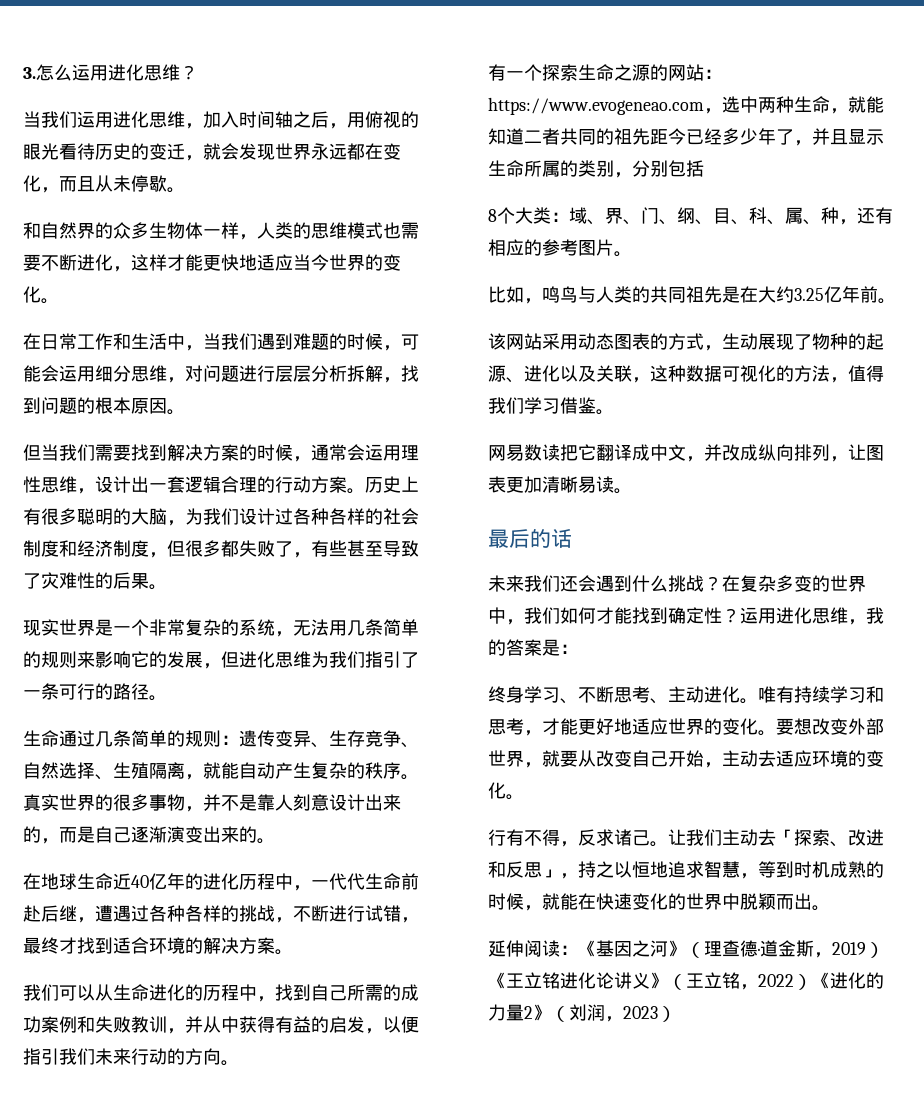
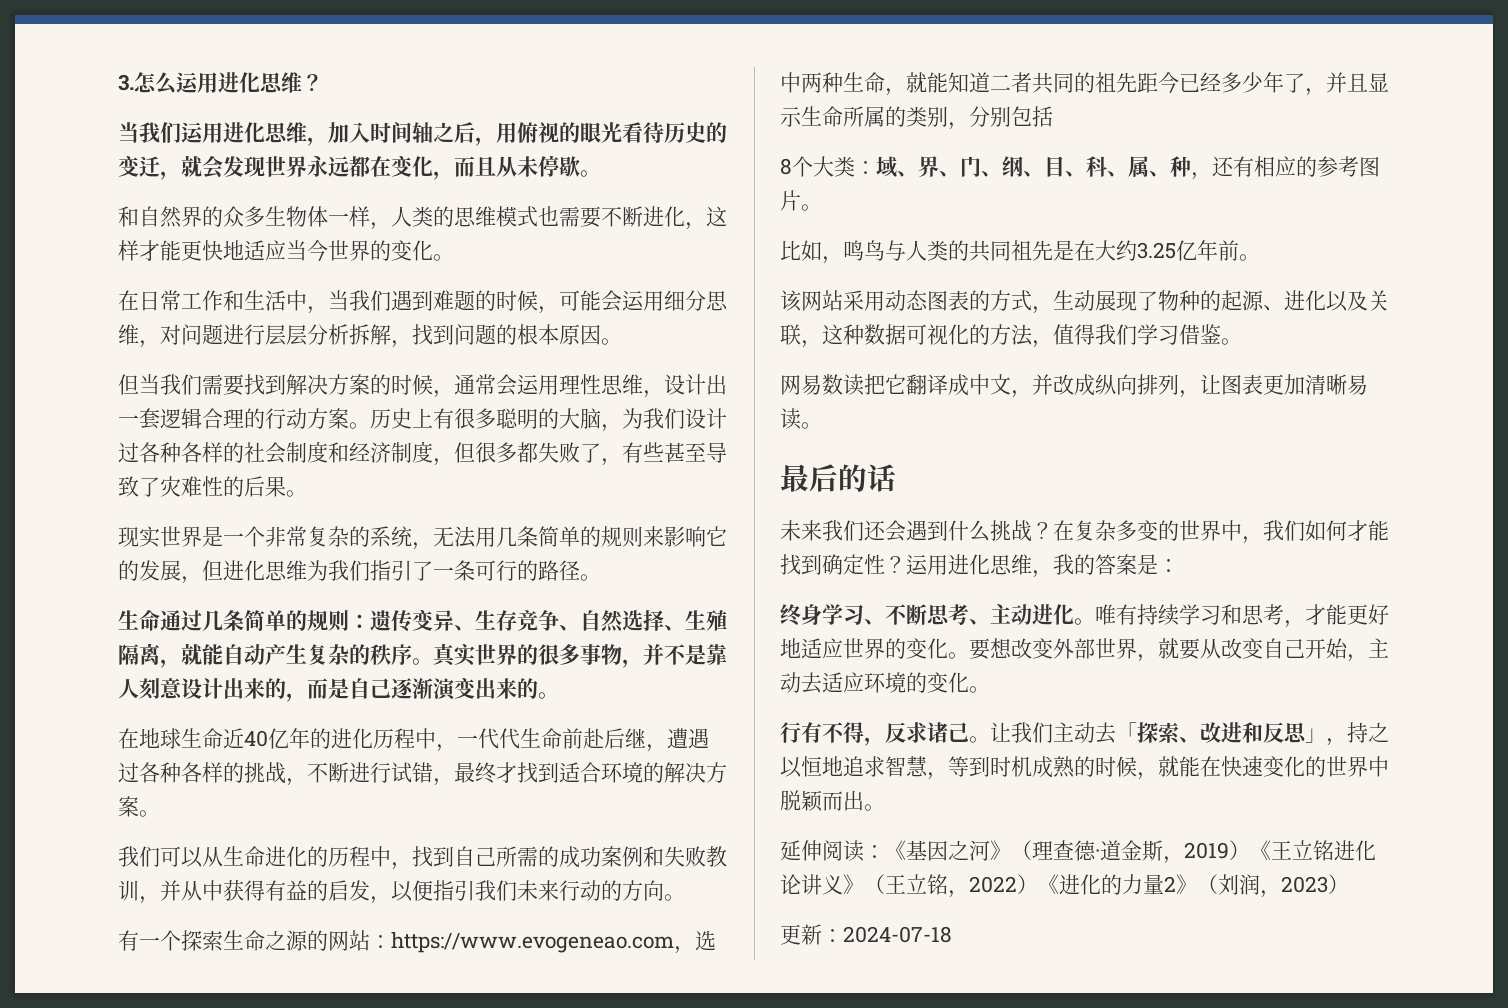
(676, 1014) none -> [780,924,952,945] // 更新：2024-07-18

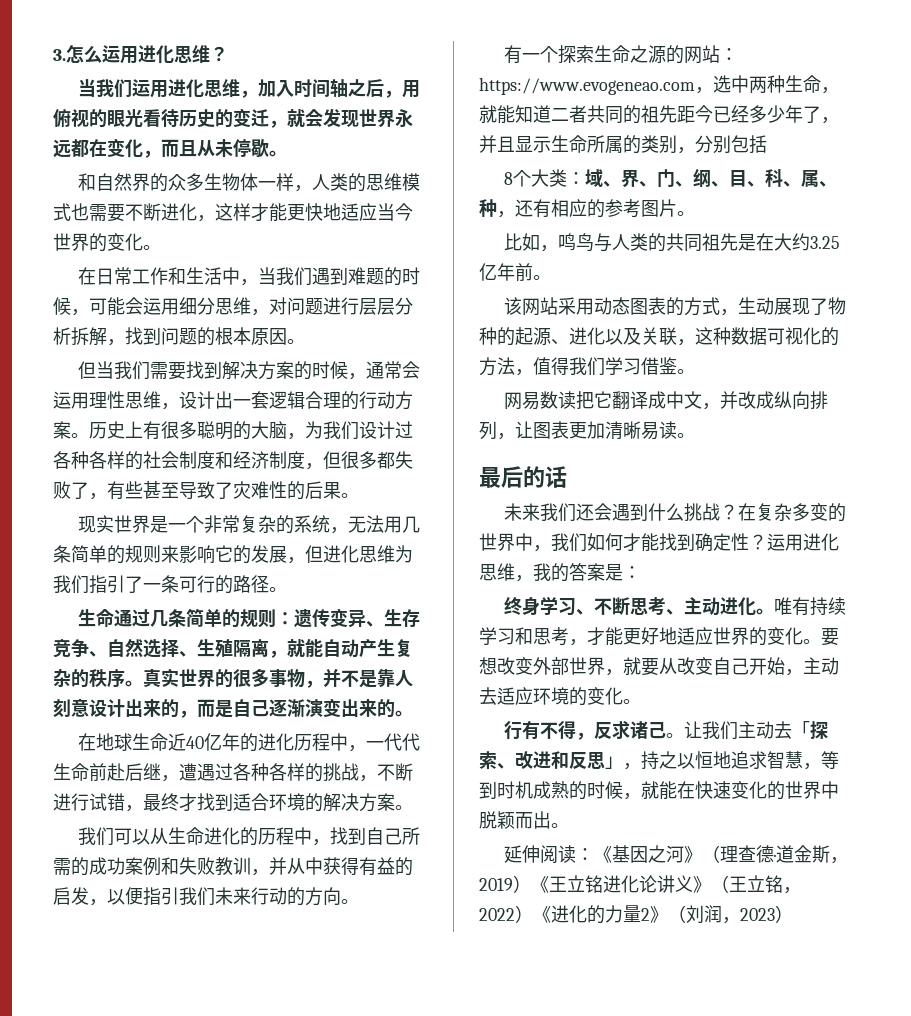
[780,924,952,945] // 更新：2024-07-18 -> (793, 914) none

